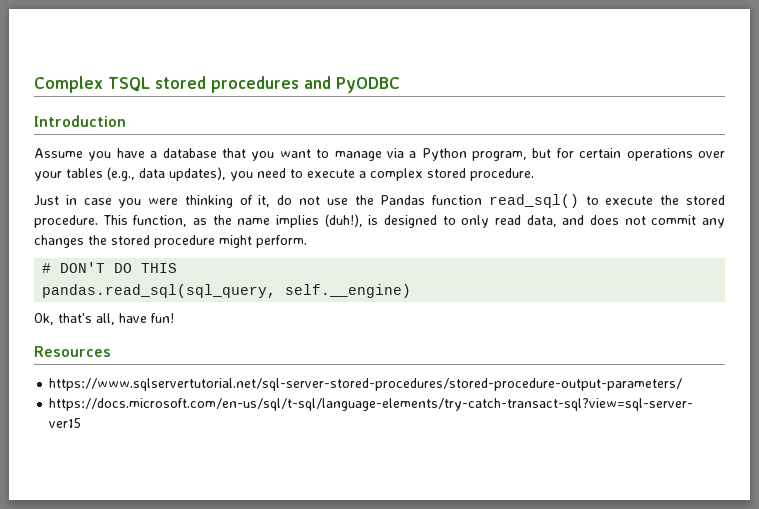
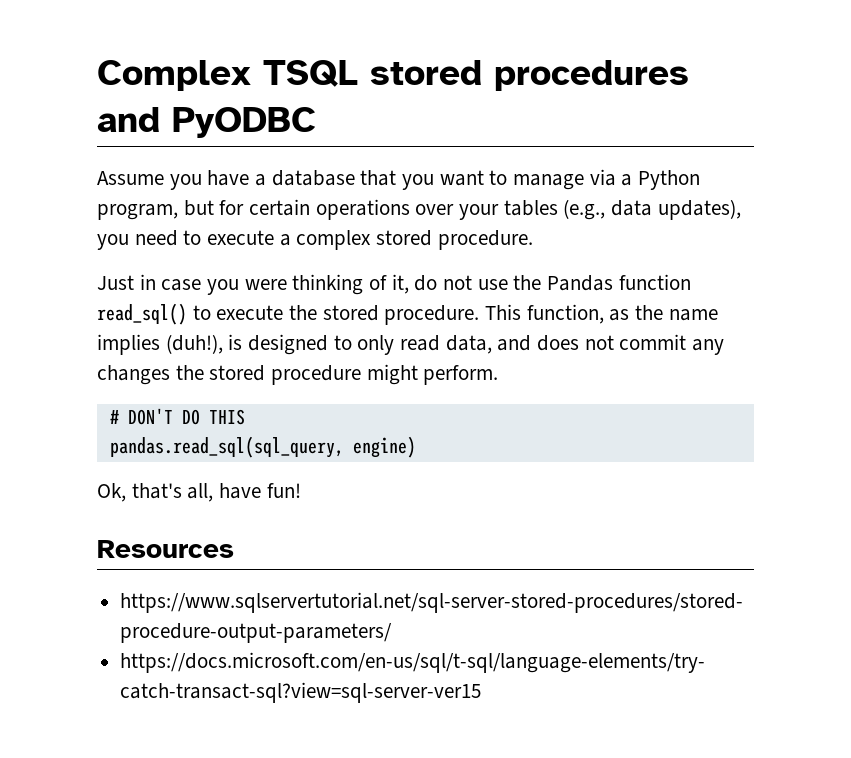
[34,115,126,127] // Introduction -> (316, 122) none
[285,284,412,298] self.__engine) -> [352,436,416,458] engine)

